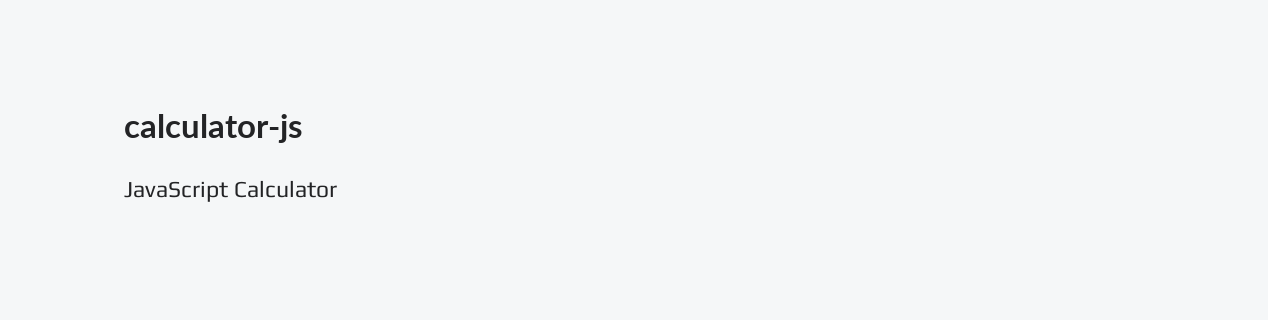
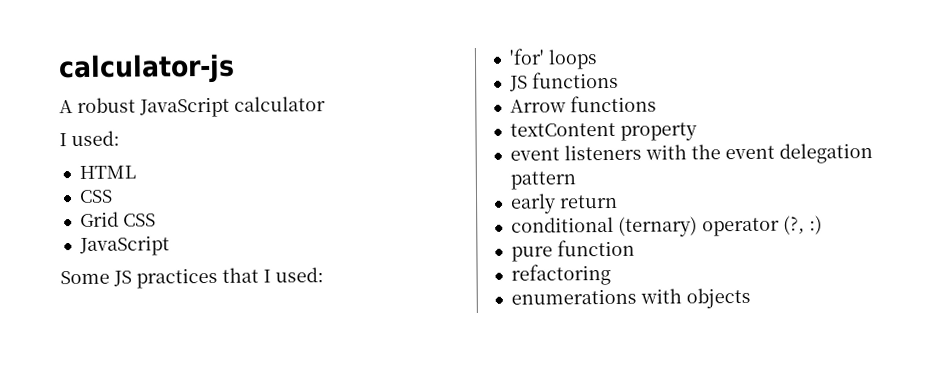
[124,180,338,202] JavaScript Calculator -> [59,96,326,118] [59,130,120,147] [78,165,136,179] [78,189,113,203] [79,211,156,227] [78,235,170,256] [60,267,324,289] [508,48,598,70] [508,71,619,92] [509,95,657,113] [509,122,697,141] [509,143,873,164] [509,171,576,190] [509,193,618,214] [510,215,823,237] [510,239,635,262] [510,263,611,286] [510,287,751,309] A robust JavaScript calculator // I used: // HTML // CSS // Grid CSS // JavaScript // Some JS practices that I used: // 'for' loops // JS functions // Arrow functions // textContent property // event listeners with the event delegation pattern // early return // conditional (ternary) operator (?, :) // pure function // refactoring // enumerations with objects

